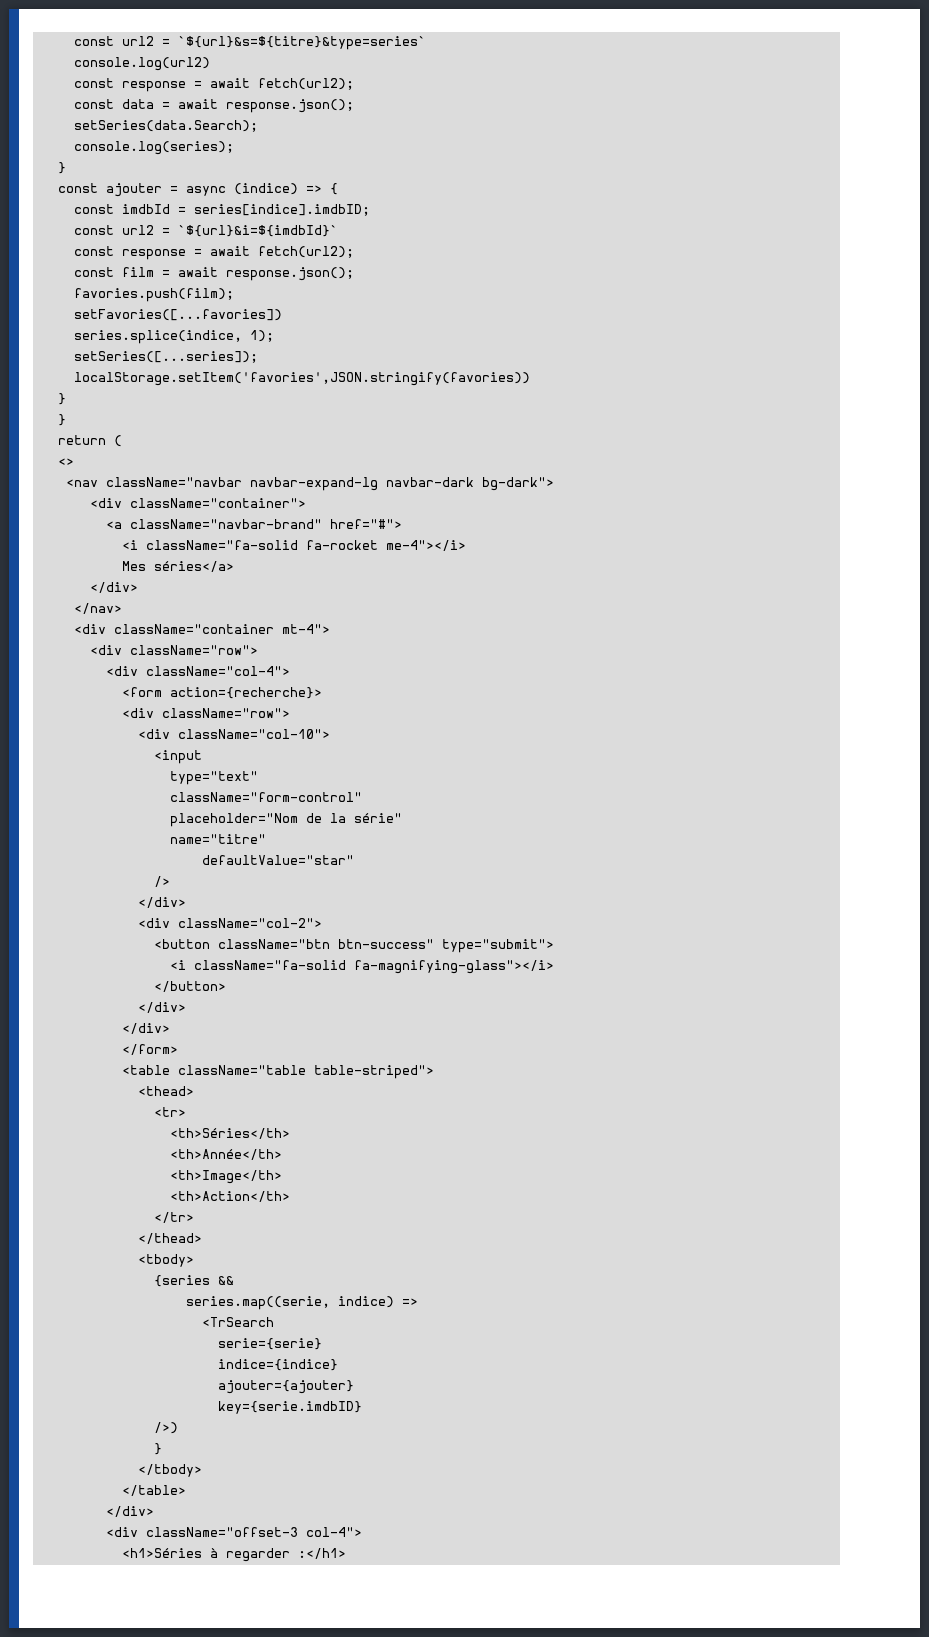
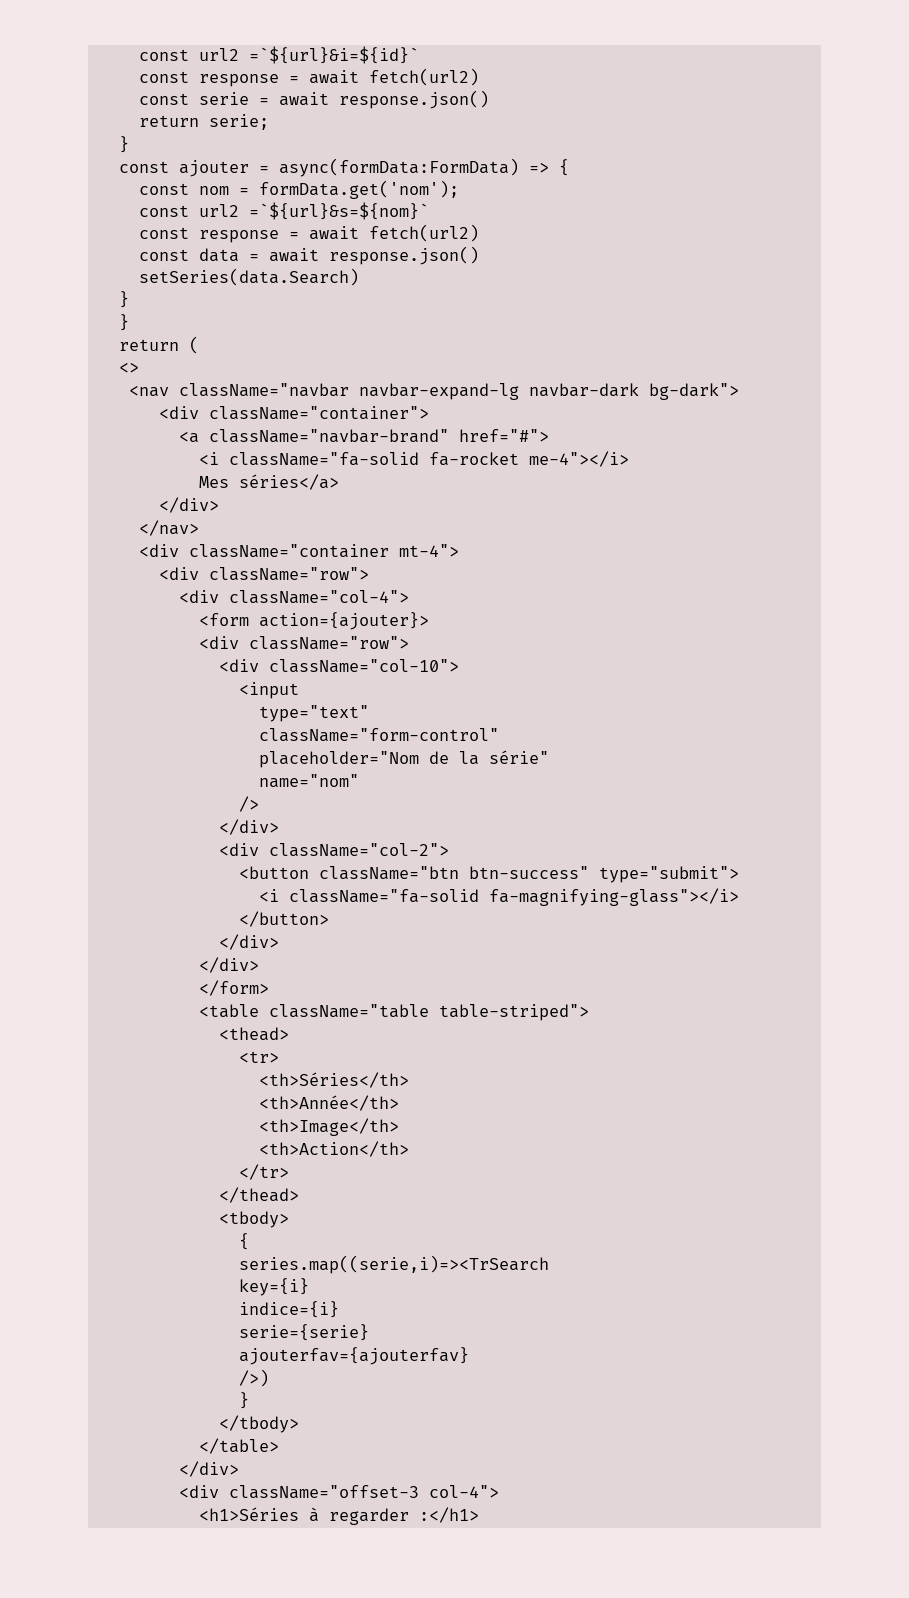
[73,36,426,50] [73,57,210,71] [73,78,354,92] [73,99,354,113] [73,120,258,132] [73,141,234,155] const url2 = `${url}&s=${titre}&type=series` // console.log(url2) // const response = await fetch(url2); // const data = await response.json(); // setSeries(data.Search); // console.log(series); -> [138,46,419,64] [138,68,479,87] [138,90,489,109] [138,114,269,130] const url2 =`${url}&i=${id}` // const response = await fetch(url2) // const serie = await response.json() // return serie;
[185,183,298,196] async (indice) -> [278,158,519,177] async(formData:FormData)
[121,204,370,216] [73,225,338,237] [73,246,354,260] [73,267,354,281] [73,288,234,302] [73,309,282,321] [73,330,274,344] [73,351,258,363] [73,372,530,386] imdbId = series[indice].imdbID; // const url2 = `${url}&i=${imdbId}` // const response = await fetch(url2); // const film = await response.json(); // favories.push(film); // setFavories([...favories]) // series.splice(indice, 1); // setSeries([...series]); // localStorage.setItem('favories',JSON.stringify(favories)) -> [198,180,459,199] [138,202,429,220] [138,224,479,243] [138,246,479,265] [138,268,359,286] nom = formData.get('nom'); // const url2 =`${url}&s=${nom}` // const response = await fetch(url2) // const data = await response.json() // setSeries(data.Search)
[169,687,322,699] action={recherche}> -> [258,612,429,630] action={ajouter}>
[169,834,266,844] [201,855,354,865] name="titre" // defaultValue="star" -> [258,774,359,788] name="nom"
[153,1275,234,1287] [185,1296,418,1310] [201,1317,274,1327] [217,1338,322,1350] [217,1359,338,1371] [217,1380,354,1394] [217,1401,362,1414] {series && // series.map((serie, indice) => // <TrSearch // serie={serie} // indice={indice} // ajouter={ajouter} // key={serie.imdbID} -> [238,1233,249,1250] [238,1255,549,1274] [238,1278,309,1296] [238,1301,339,1318] [238,1324,369,1341] [238,1347,469,1365] { // series.map((serie,i)=><TrSearch // key={i} // indice={i} // serie={serie} // ajouterfav={ajouterfav}

